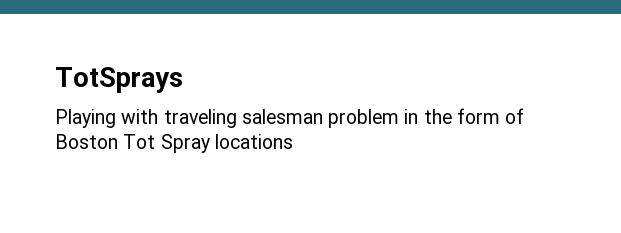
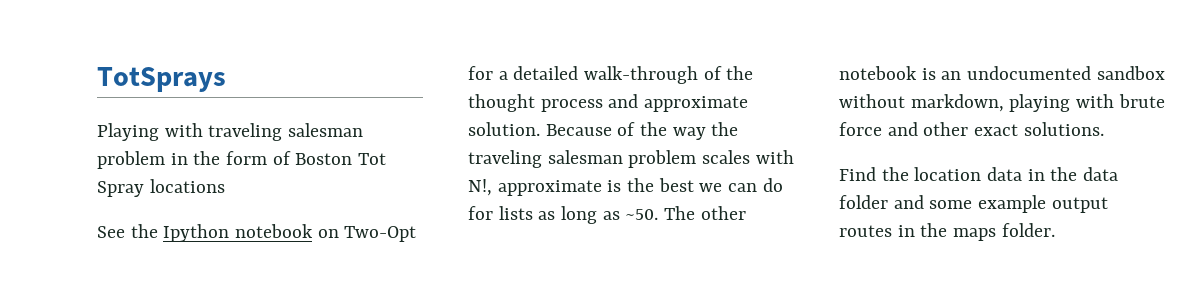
(293, 141) none -> [97,224,417,242] [468,66,754,84] [468,94,749,112] [468,122,739,140] [468,150,794,168] [468,178,783,196] [468,206,746,224] [839,66,1165,80] [839,94,1165,112] [839,122,1104,136] [839,167,1119,181] [839,195,1108,213] [839,223,1055,241] // See the Ipython notebook on Two-Opt for a detailed walk-through of the thought process and approximate solution. Because of the way the traveling salesman problem scales with N!, approximate is the best we can do for lists as long as ~50. The other notebook is an undocumented sandbox without markdown, playing with brute force and other exact solutions. // Find the location data in the data folder and some example output routes in the maps folder.

